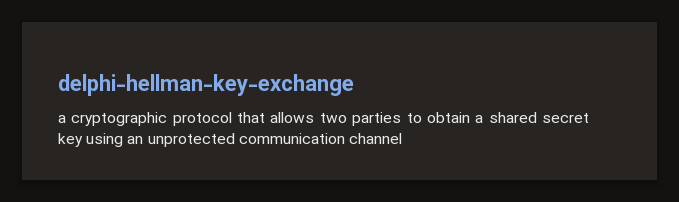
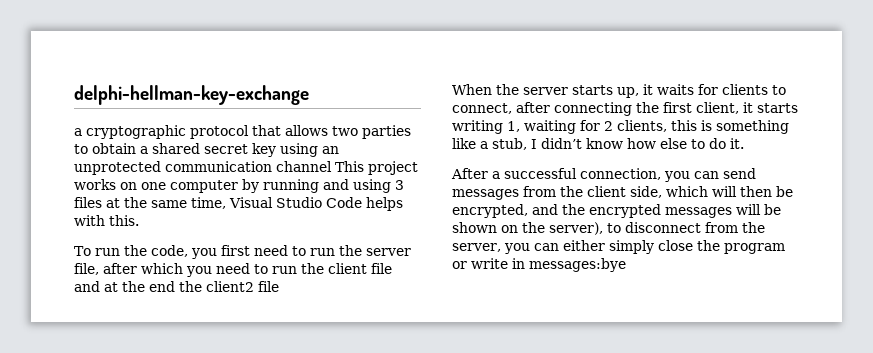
(402, 138) none -> [335,161,418,175] [74,179,404,193] [74,197,403,211] [74,215,139,226] [74,245,411,259] [74,263,392,277] [74,281,279,292] [452,84,786,98] [452,102,798,116] [452,120,789,134] [452,138,744,150] [451,168,756,182] [452,186,793,200] [452,204,781,218] [452,222,765,235] [452,240,785,254] [452,258,626,272] This project works on one computer by running and using 3 files at the same time, Visual Studio Code helps with this. // To run the code, you first need to run the server file, after which you need to run the client file and at the end the client2 file // When the server starts up, it waits for clients to connect, after connecting the first client, it starts writing 1, waiting for 2 clients, this is something like a stub, I didn’t know how else to do it. // After a successful connection, you can send messages from the client side, which will then be encrypted, and the encrypted messages will be shown on the server), to disconnect from the server, you can either simply close the program or write in messages:bye

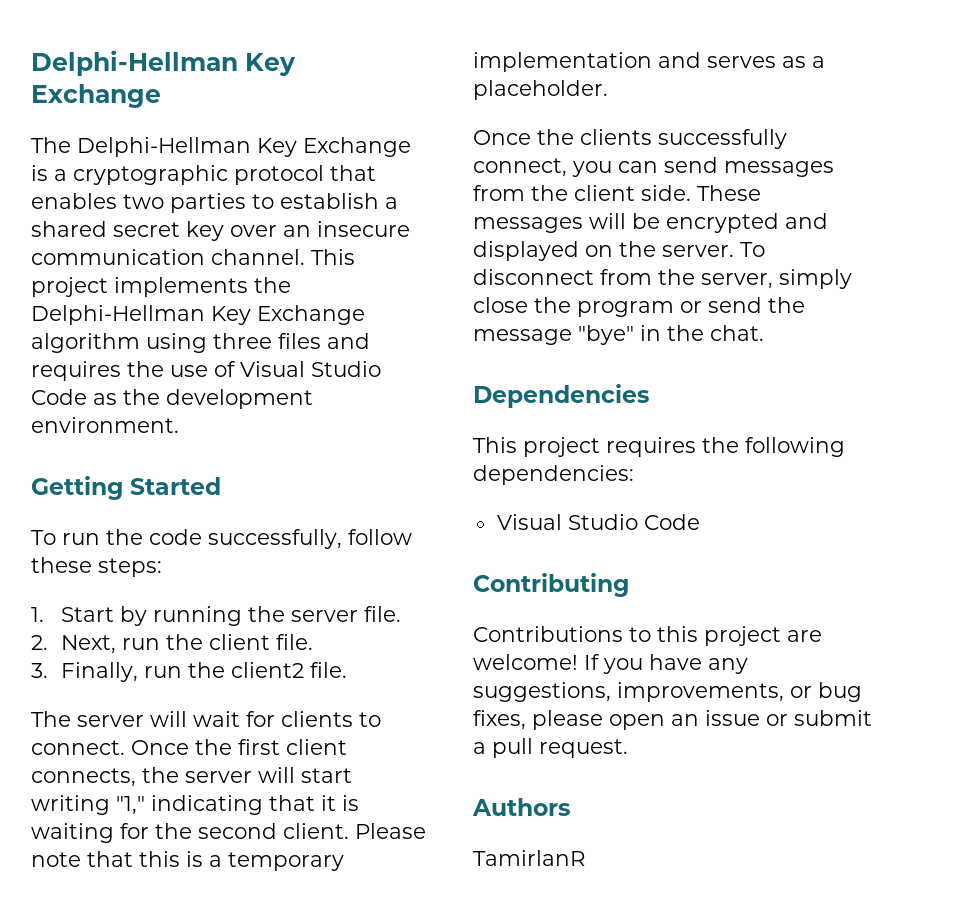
[74,85,309,105] delphi-hellman-key-exchange // -> [31,50,296,76] [31,84,161,108] [31,137,411,157] [31,165,48,181] Delphi-Hellman Key Exchange // The Delphi-Hellman Key Exchange is
[285,125,328,136] allows -> [31,193,117,209] enables
[92,143,136,154] obtain -> [280,193,379,209] establish
[280,143,339,157] [74,161,418,175] [74,179,404,193] [74,197,403,211] [74,215,139,226] [74,245,411,259] [74,263,392,277] [74,281,279,292] [452,84,786,98] [452,102,798,116] [452,120,789,134] [452,138,744,150] [451,168,661,180] using an unprotected communication channel This project works on one computer by running and using 3 files at the same time, Visual Studio Code helps with this. // To run the code, you first need to run the server file, after which you need to run the client file and at the end the client2 file // When the server starts up, it waits for clients to connect, after connecting the first client, it starts writing 1, waiting for 2 clients, this is something like a stub, I didn’t know how else to do it. // After a successful connection, -> [230,221,410,237] [31,249,355,265] [31,277,291,297] [31,305,365,325] [31,333,370,353] [31,361,381,381] [31,389,313,409] [31,417,179,433] [31,476,221,500] [31,529,412,549] [31,557,162,577] [31,606,402,626] [31,634,314,654] [31,662,348,682] [31,711,381,727] [31,739,347,755] [31,767,352,787] [31,795,359,815] [31,823,426,843] [31,851,344,871] [473,52,825,72] [473,80,608,100] [473,129,787,149] [473,158,567,177] over an insecure communication channel. This project implements the Delphi-Hellman Key Exchange algorithm using three files and requires the use of Visual Studio Code as the development environment. // Getting Started // To run the code successfully, follow these steps: // 1. Start by running the server file. // 2. Next, run the client file. // 3. Finally, run the client2 file. // The server will wait for clients to connect. Once the first client connects, the server will start writing "1," indicating that it is waiting for the second client. Please note that this is a temporary implementation and serves as a placeholder. // Once the clients successfully connect,
[630,186,793,198] [452,204,781,218] [452,222,621,235] side, which will then be encrypted, and the encrypted messages will be shown on the server), to -> [641,185,761,201] [473,213,828,233] [473,241,765,261] side. These messages will be encrypted and displayed on the server. To
[503,240,605,254] you can either -> (773, 281) none
[471,258,626,272] write in messages:bye -> [708,297,805,313] [473,325,764,345] [473,384,649,408] [473,437,845,457] [473,465,634,485] [496,514,700,530] [473,573,629,597] [473,626,822,646] [473,654,748,674] [473,682,862,702] [473,710,872,730] [473,738,628,758] [472,798,570,816] [473,850,586,866] send the message "bye" in the chat. // Dependencies // This project requires the following dependencies: // Visual Studio Code // Contributing // Contributions to this project are welcome! If you have any suggestions, improvements, or bug fixes, please open an issue or submit a pull request. // Authors // TamirlanR

